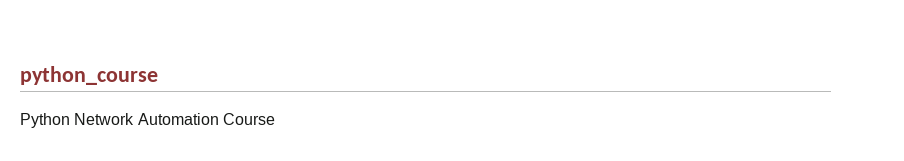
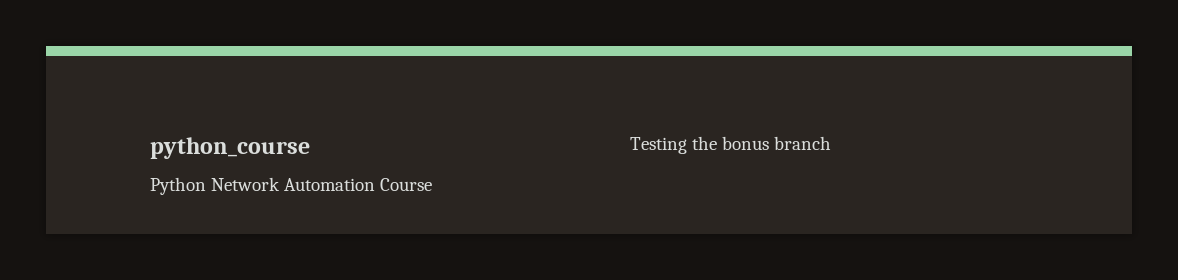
(275, 119) none -> [630,136,832,154] // Testing the bonus branch

